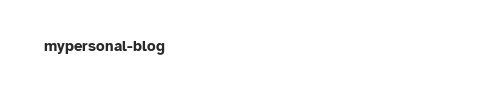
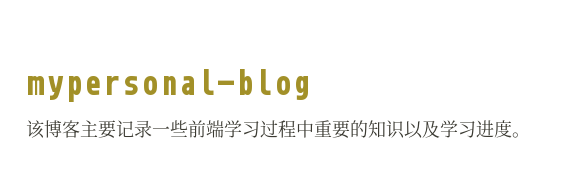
(165, 48) none -> [26,120,530,139] // 该博客主要记录一些前端学习过程中重要的知识以及学习进度。

